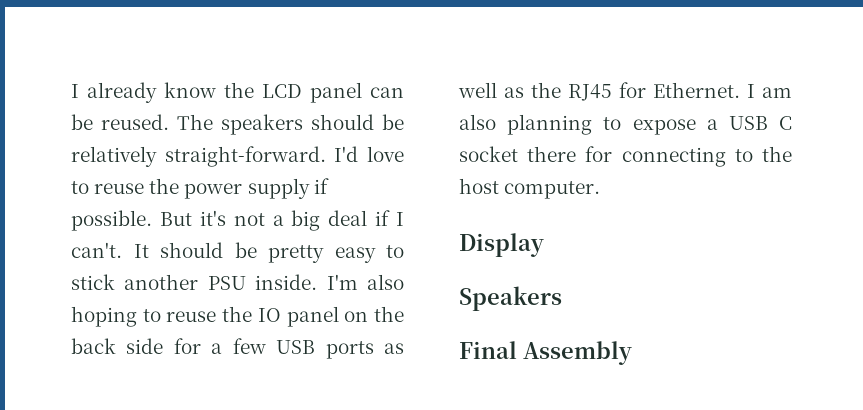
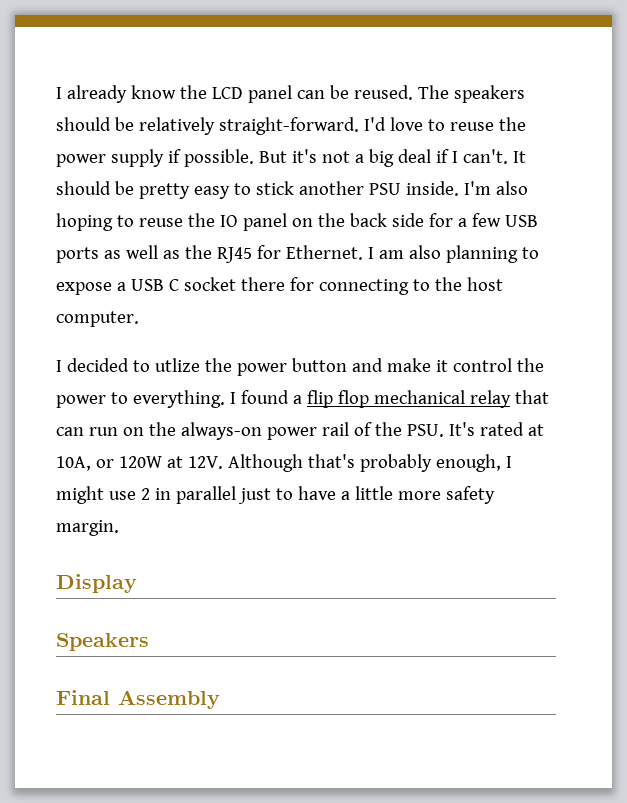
(601, 190) none -> [56,358,544,376] [56,390,549,408] [56,422,544,440] [56,454,512,472] [56,486,495,504] [56,520,119,536] // I decided to utlize the power button and make it control the power to everything. I found a flip flop mechanical relay that can run on the always-on power rail of the PSU. It's rated at 10A, or 120W at 12V. Although that's probably enough, I might use 2 in parallel just to have a little more safety margin.

